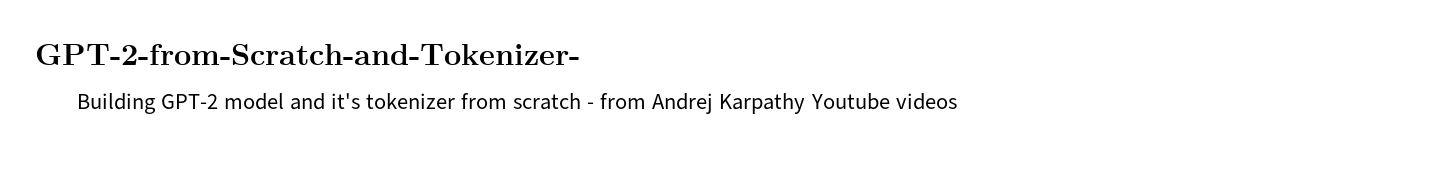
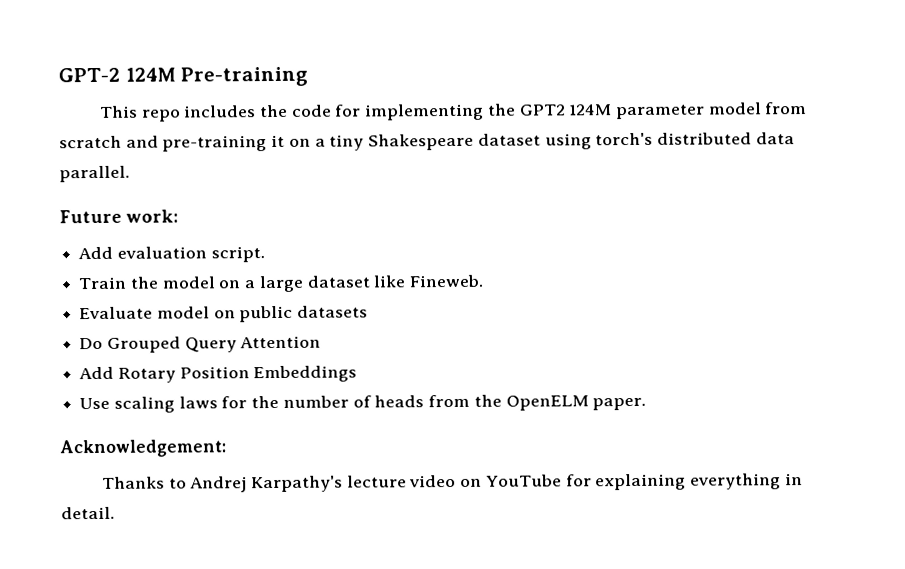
[35,44,580,65] [76,93,957,114] GPT-2-from-Scratch-and-Tokenizer- // Building GPT-2 model and it's tokenizer from scratch - from Andrej Karpathy Youtube videos -> [58,66,309,87] [98,102,808,122] [59,132,795,152] [59,165,130,183] [59,209,179,224] [78,246,265,263] [78,274,485,293] [79,305,369,323] [79,335,322,353] [79,365,358,383] [79,394,647,413] [59,439,226,458] [101,473,803,493] [61,506,115,520] GPT-2 124M Pre-training // This repo includes the code for implementing the GPT2 124M parameter model from scratch and pre-training it on a tiny Shakespeare dataset using torch's distributed data parallel. // Future work: // Add evaluation script. // Train the model on a large dataset like Fineweb. // Evaluate model on public datasets // Do Grouped Query Attention // Add Rotary Position Embeddings // Use scaling laws for the number of heads from the OpenELM paper. // Acknowledgement: // Thanks to Andrej Karpathy's lecture video on YouTube for explaining everything in detail.

